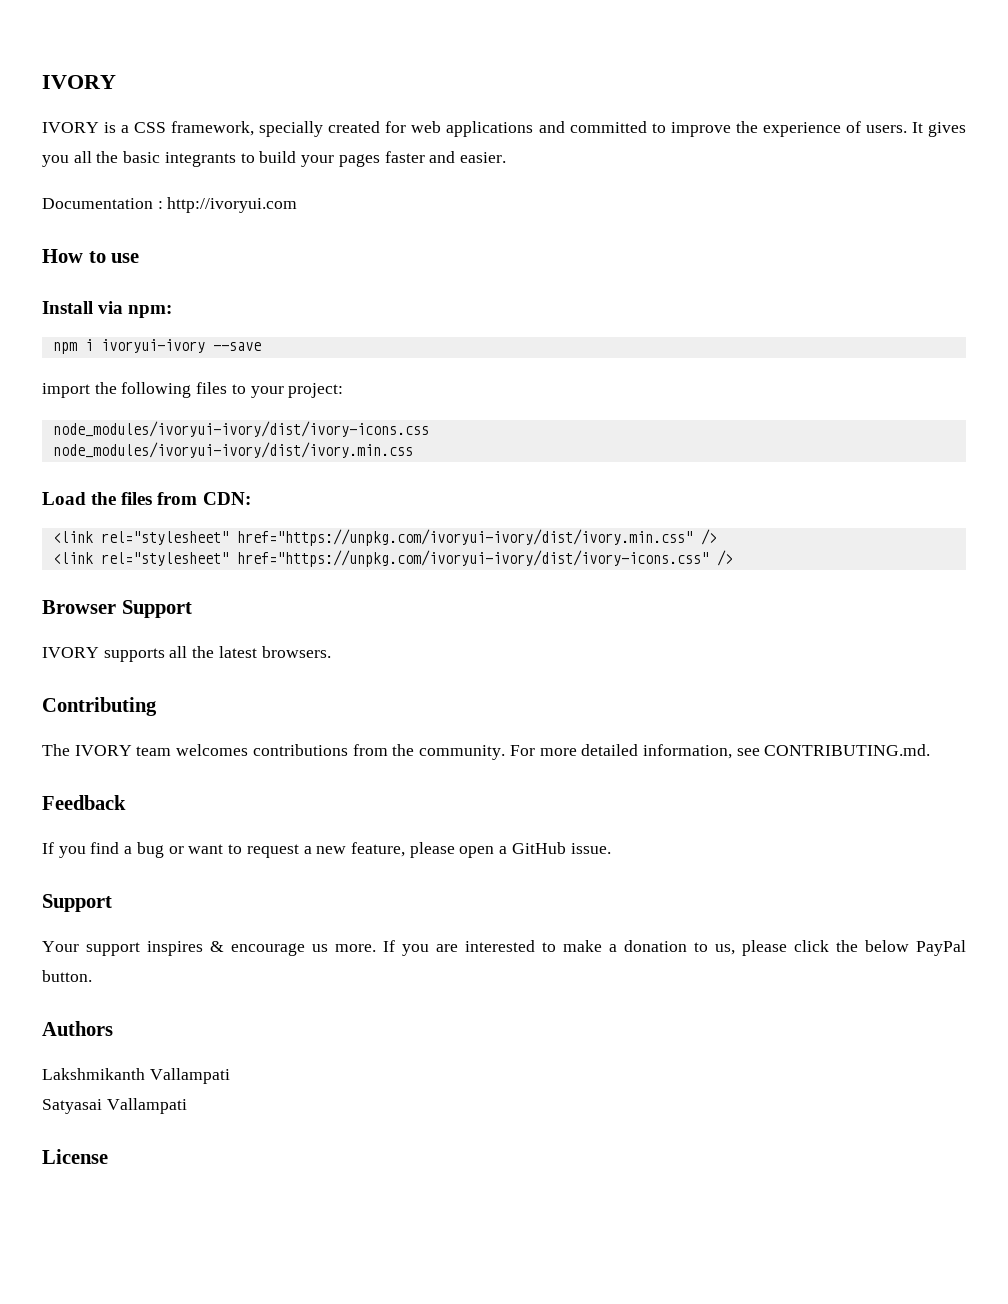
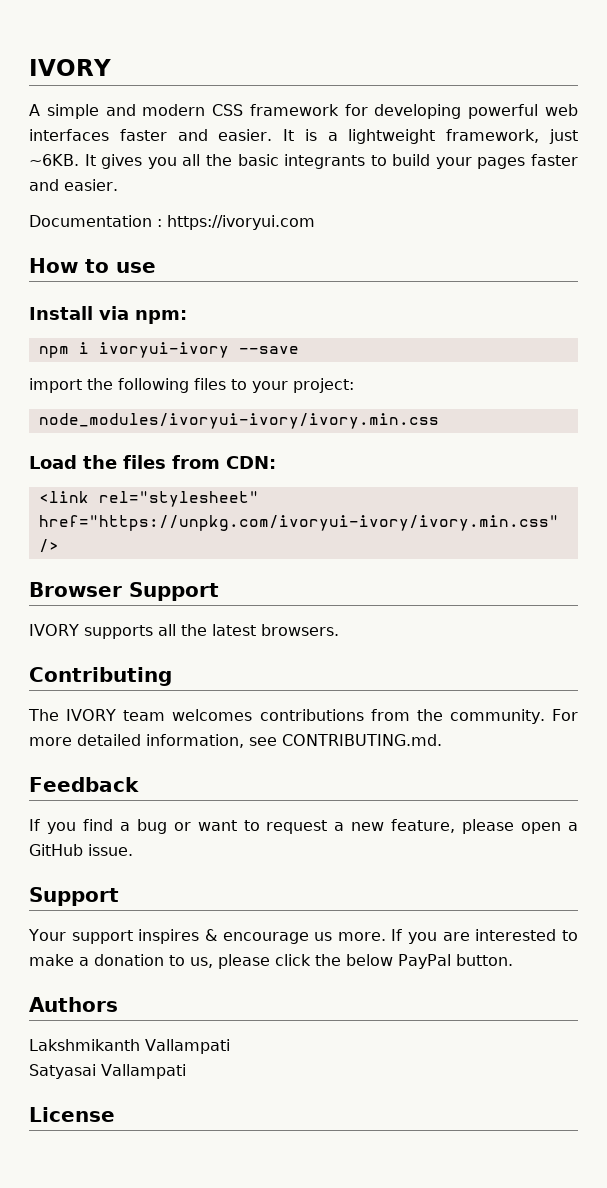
[42,121,907,137] IVORY is a CSS framework, specially created for web applications and committed to improve the experience of users. -> [29,104,578,119] [29,129,579,144] [29,154,79,166] A simple and modern CSS framework for developing powerful web interfaces faster and easier. It is a lightweight framework, just ~6KB.
[167,197,298,213] http://ivoryui.com -> [167,215,315,230] https://ivoryui.com
[52,421,429,437] [52,442,413,458] node_modules/ivoryui-ivory/dist/ivory-icons.css // node_modules/ivoryui-ivory/dist/ivory.min.css -> [38,413,439,429] node_modules/ivoryui-ivory/ivory.min.css
[236,529,717,546] [52,550,709,567] href="https://unpkg.com/ivoryui-ivory/dist/ivory.min.css" /> // <link rel="stylesheet" href="https://unpkg.com/ivoryui-ivory/dist/ivory-icons.css" -> [38,515,559,531] href="https://unpkg.com/ivoryui-ivory/ivory.min.css"

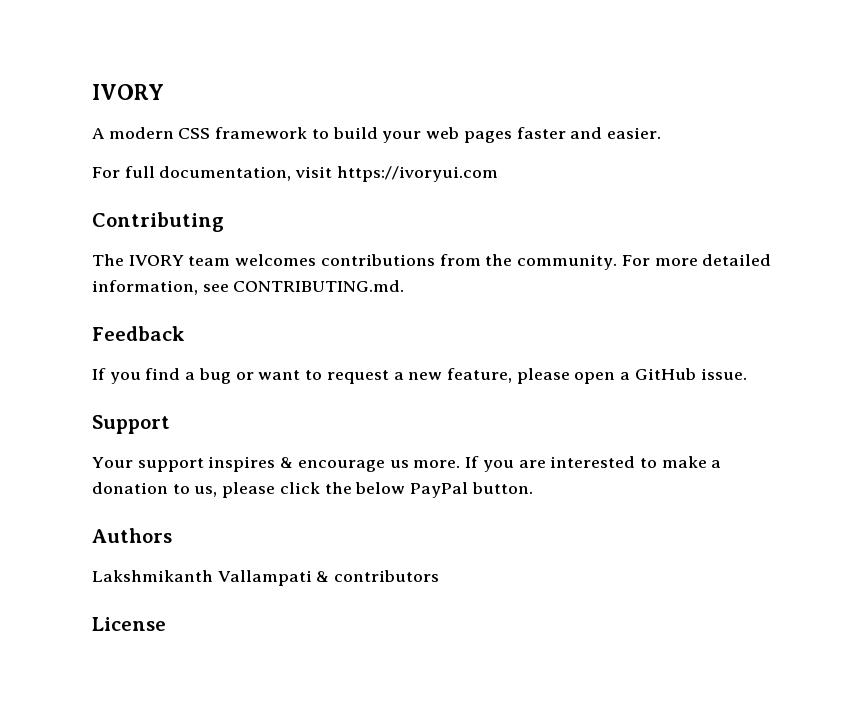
[46,104,136,119] simple and -> (105, 133) none
[344,104,578,119] [29,129,579,144] [29,154,366,169] for developing powerful web interfaces faster and easier. It is a lightweight framework, just ~6KB. It gives you all the basic integrants -> (308, 133) none
(472, 163) none -> [426,127,460,139] web
[29,215,315,230] [29,258,156,273] [29,306,187,324] [38,342,299,358] [29,378,354,393] [38,413,439,429] [29,455,276,469] [38,491,259,507] [38,515,559,531] [38,539,59,553] [29,582,219,601] [29,624,339,639] Documentation : https://ivoryui.com // How to use // Install via npm: // npm i ivoryui-ivory --save // import the following files to your project: // node_modules/ivoryui-ivory/ivory.min.css // Load the files from CDN: // <link rel="stylesheet" href="https://unpkg.com/ivoryui-ivory/ivory.min.css" /> // Browser Support // IVORY supports all the latest browsers. -> [92,166,498,182] For full documentation, visit https://ivoryui.com
[29,1064,186,1079] // Satyasai Vallampati -> [316,570,440,582] & contributors

